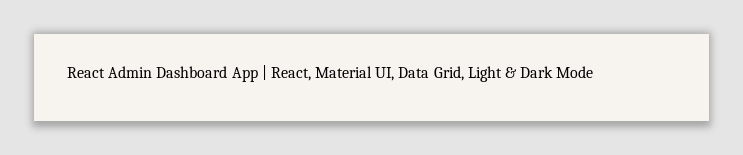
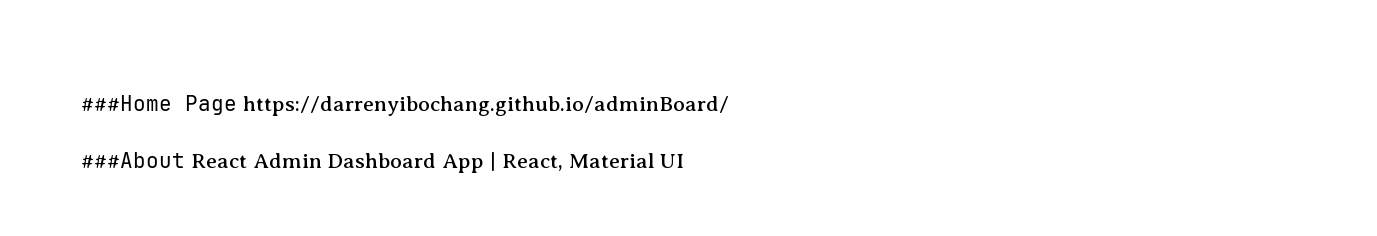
(67, 72) none -> [81,95,729,116] [81,152,185,168] ###Home Page https://darrenyibochang.github.io/adminBoard/ // ###About
[375,66,594,82] UI, Data Grid, Light & Dark Mode -> [660,154,685,168] UI

